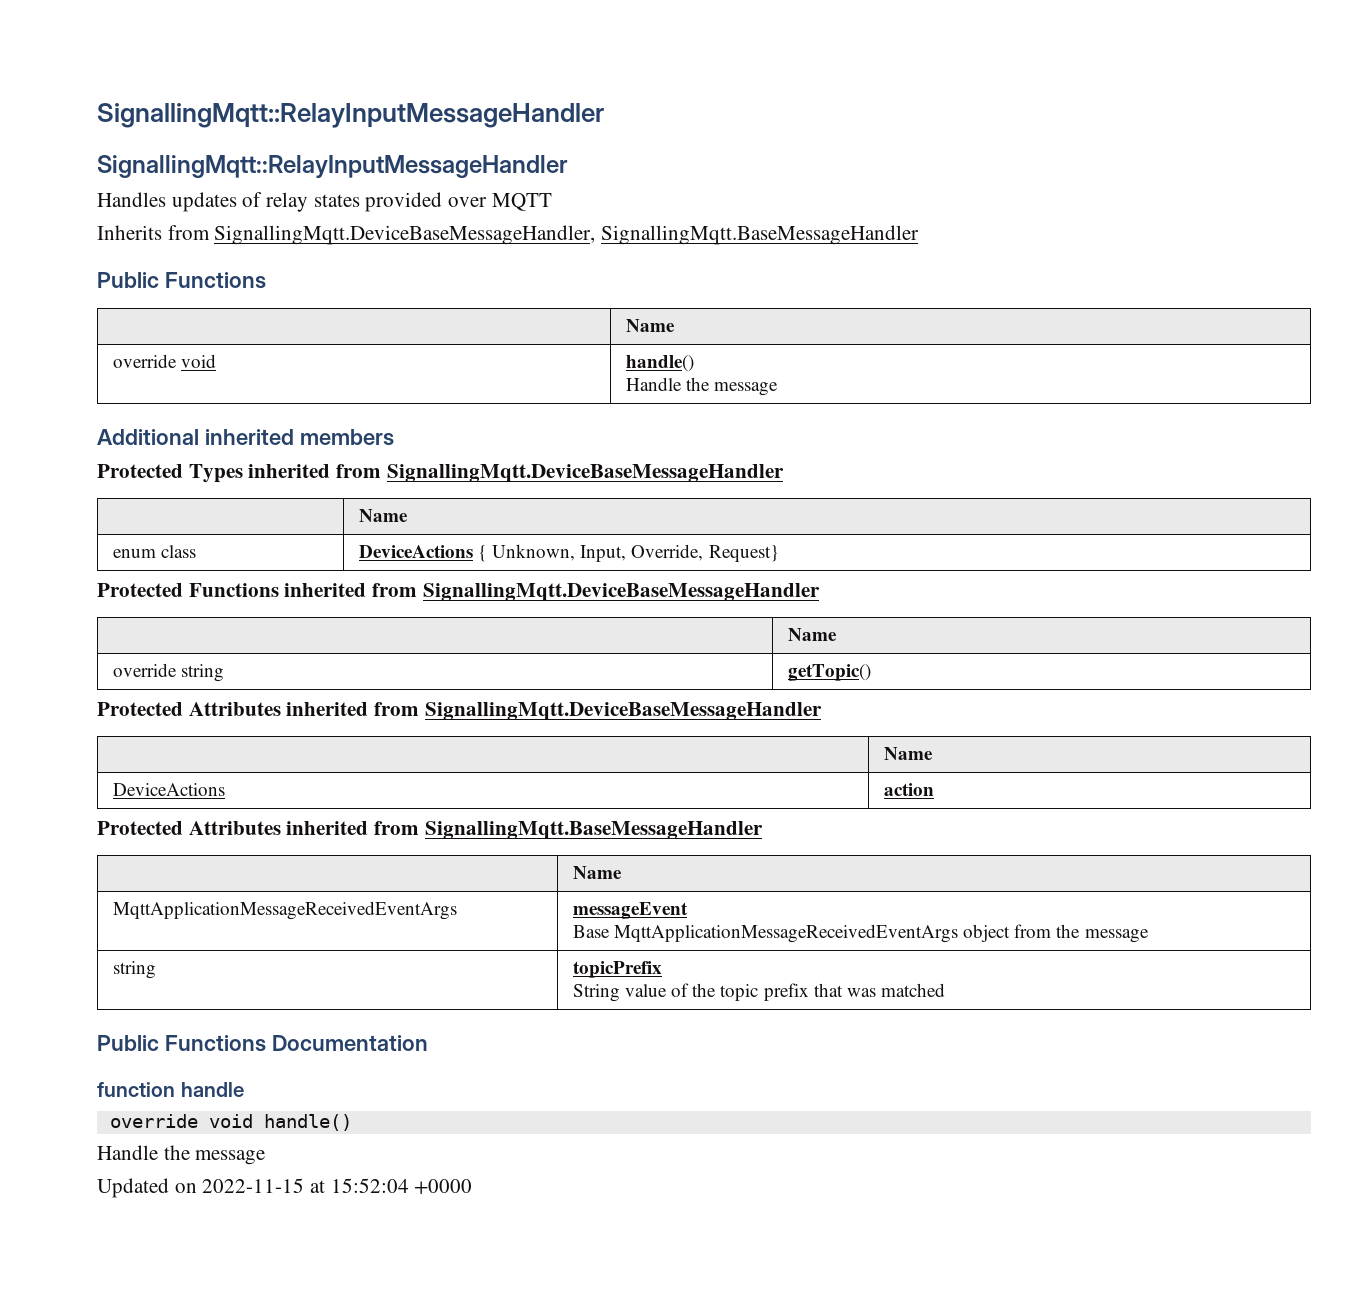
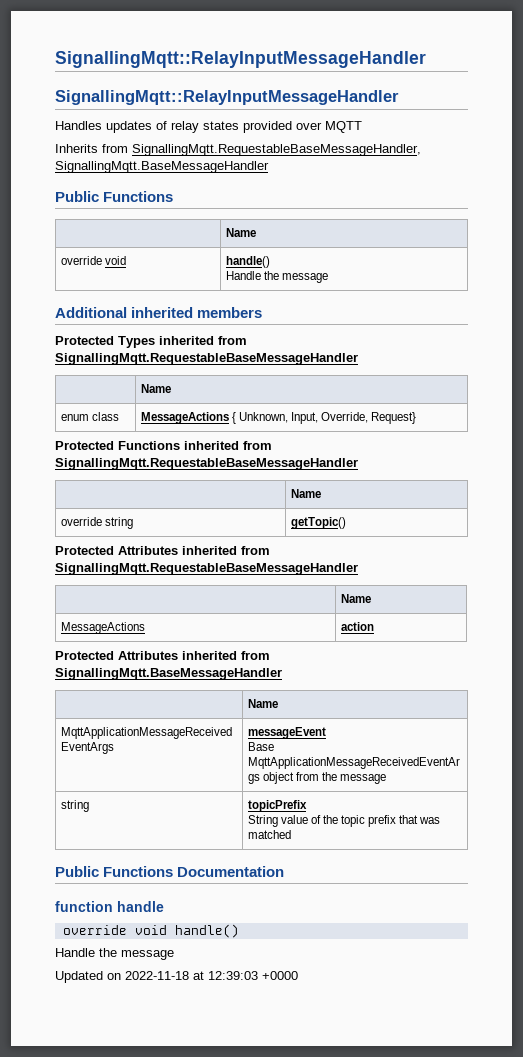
[214,225,596,245] SignallingMqtt.DeviceBaseMessageHandler, -> [132,144,421,156] SignallingMqtt.RequestableBaseMessageHandler,
[386,464,784,483] SignallingMqtt.DeviceBaseMessageHandler -> [55,353,358,365] SignallingMqtt.RequestableBaseMessageHandler
[358,545,473,558] DeviceActions -> [140,412,229,424] MessageActions
[422,583,820,602] SignallingMqtt.DeviceBaseMessageHandler -> [55,458,358,470] SignallingMqtt.RequestableBaseMessageHandler
[424,702,822,721] [883,747,933,760] [112,783,225,796] SignallingMqtt.DeviceBaseMessageHandler // | Name // DeviceActions -> [55,563,358,575] [340,594,371,603] [60,622,145,634] SignallingMqtt.RequestableBaseMessageHandler // | Name // MessageActions
[202,1178,409,1193] 2022-11-15 at 15:52:04 -> [125,971,258,980] 2022-11-18 at 12:39:03

